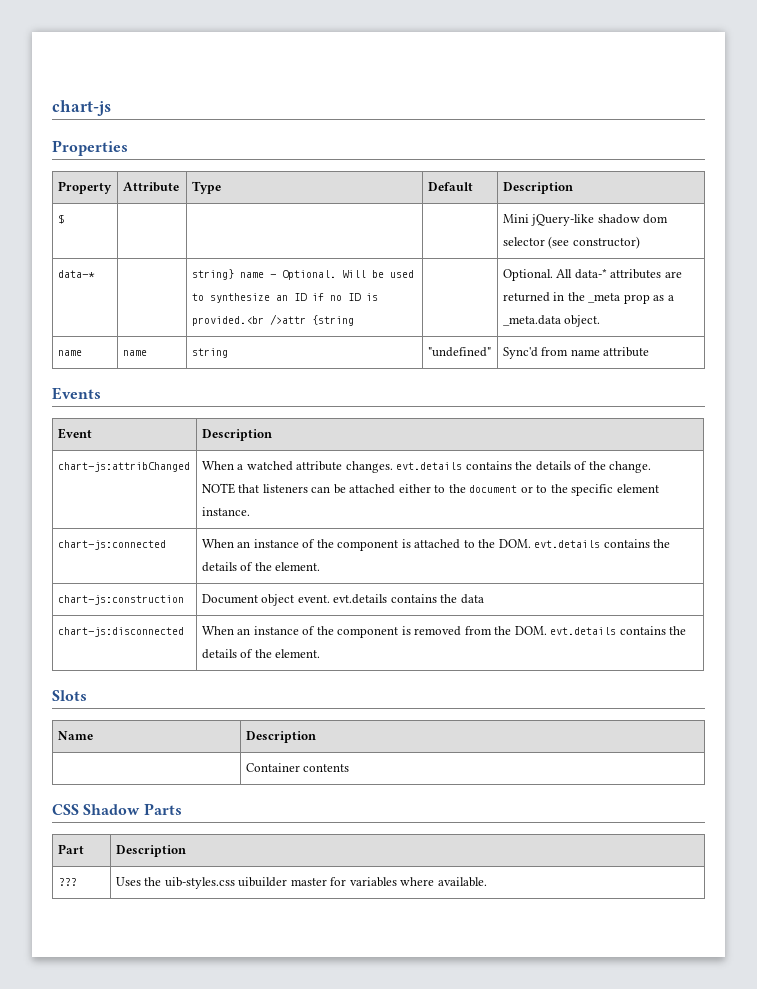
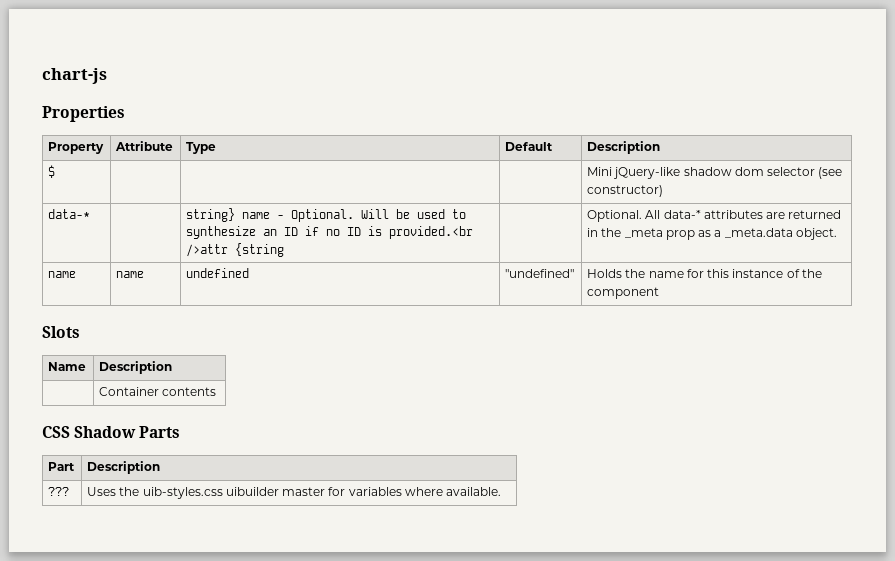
[191,348,228,358] string -> [186,268,250,278] undefined
[502,347,650,359] [52,387,101,400] [57,428,92,439] [201,429,272,441] [57,462,190,472] [201,461,652,473] [201,483,659,496] [201,507,250,516] [57,540,166,550] [201,539,671,551] [201,562,321,572] [57,595,184,605] [201,594,484,606] [57,627,184,637] [201,626,687,638] [201,649,321,659] Sync'd from name attribute // Events // Event | Description // chart-js:attribChanged | When a watched attribute changes. evt.details contains the details of the change. // NOTE that listeners can be attached either to the document or to the specific element instance. // chart-js:connected | When an instance of the component is attached to the DOM. evt.details contains the details of the element. // chart-js:construction | Document object event. evt.details contains the data // chart-js:disconnected | When an instance of the component is removed from the DOM. evt.details contains the details of the element. -> [587,269,822,278] [587,287,660,299] Holds the name for this instance of the component

